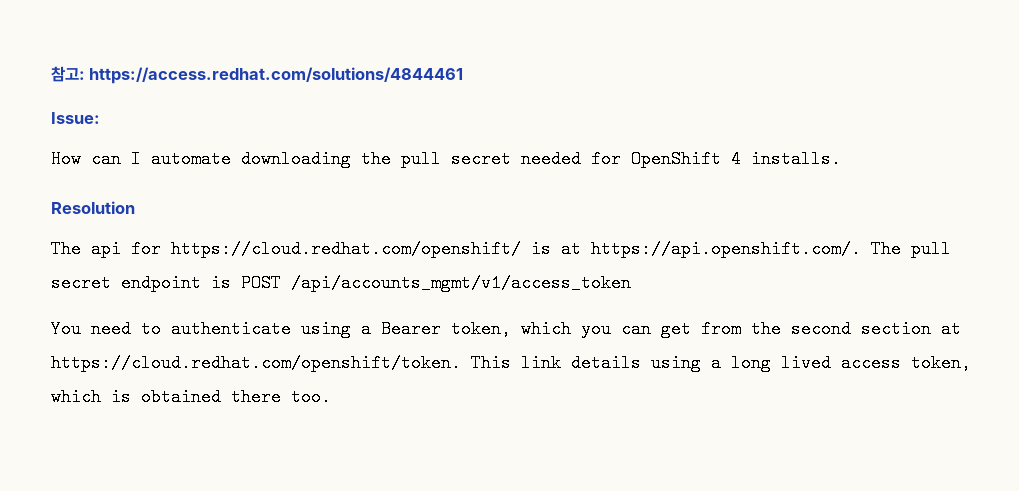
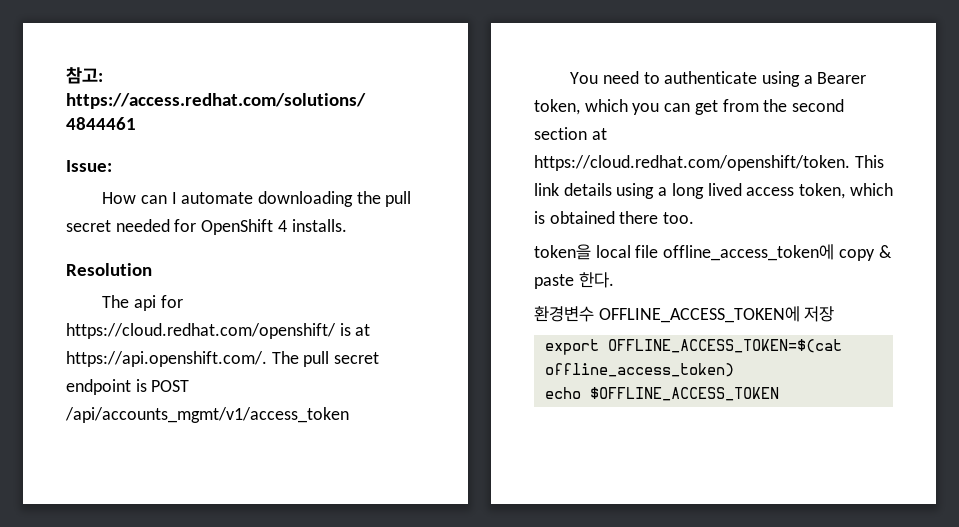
(331, 397) none -> [534,244,892,261] [534,272,614,289] [534,306,835,323] [544,339,842,355] [544,363,734,377] [544,387,779,401] // token을 local file offline_access_token에 copy & paste 한다. // 환경변수 OFFLINE_ACCESS_TOKEN에 저장 // export OFFLINE_ACCESS_TOKEN=$(cat offline_access_token) // echo $OFFLINE_ACCESS_TOKEN

